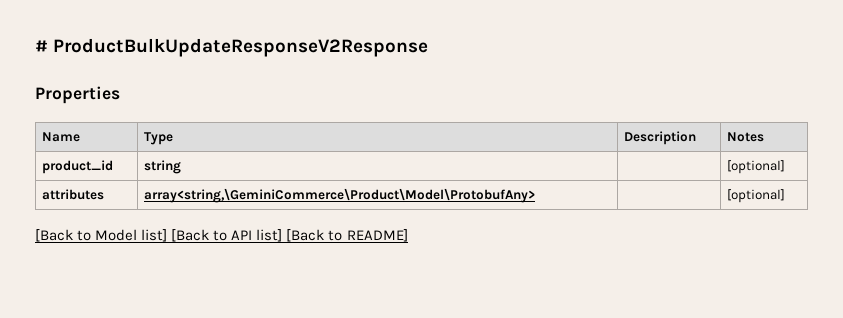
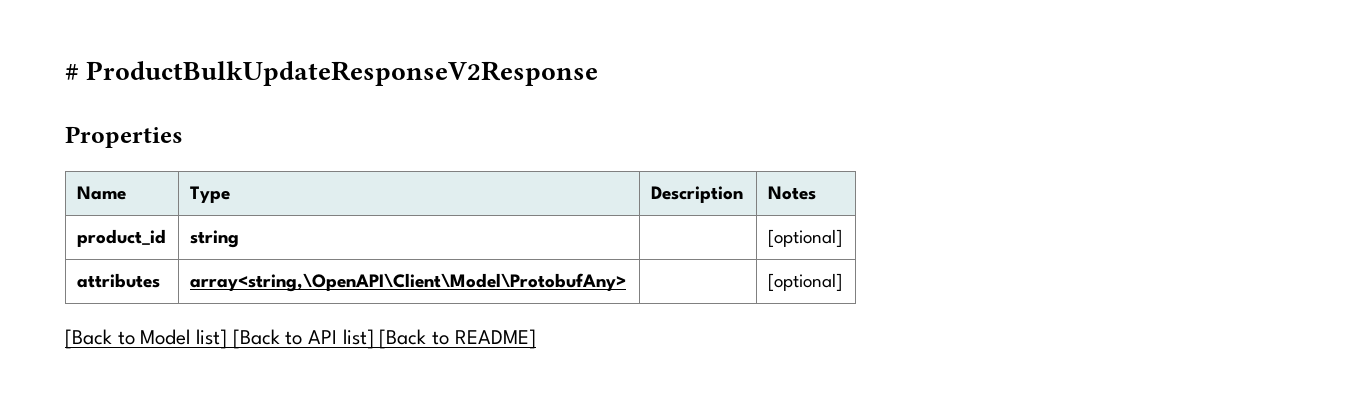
[144,188,536,203] array<string,\GeminiCommerce\Product\Model\ProtobufAny> -> [189,273,626,292] array<string,\OpenAPI\Client\Model\ProtobufAny>

